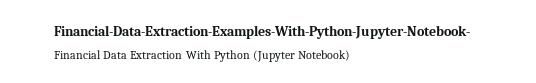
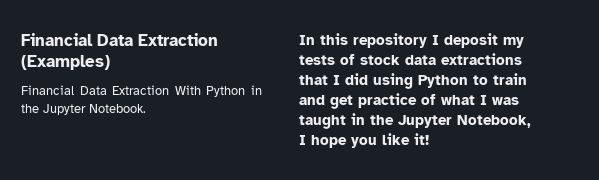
[54,25,470,39] Financial-Data-Extraction-Examples-With-Python-Jupyter-Notebook- -> [21,33,218,46] [21,55,110,70] Financial Data Extraction (Examples)
[253,50,351,62] (Jupyter Notebook) -> [250,85,262,95] [21,104,146,115] [299,33,524,48] [299,53,522,65] [299,73,527,89] [299,93,519,109] [299,113,531,129] [299,133,429,148] in the Jupyter Notebook. // In this repository I deposit my tests of stock data extractions that I did using Python to train and get practice of what I was taught in the Jupyter Notebook, I hope you like it!

